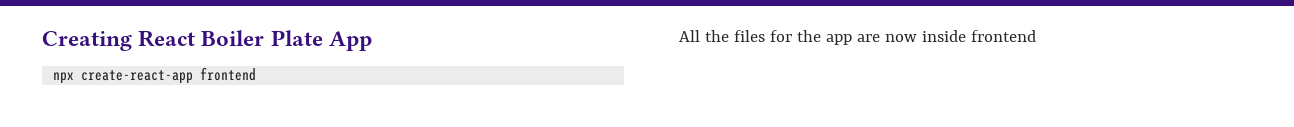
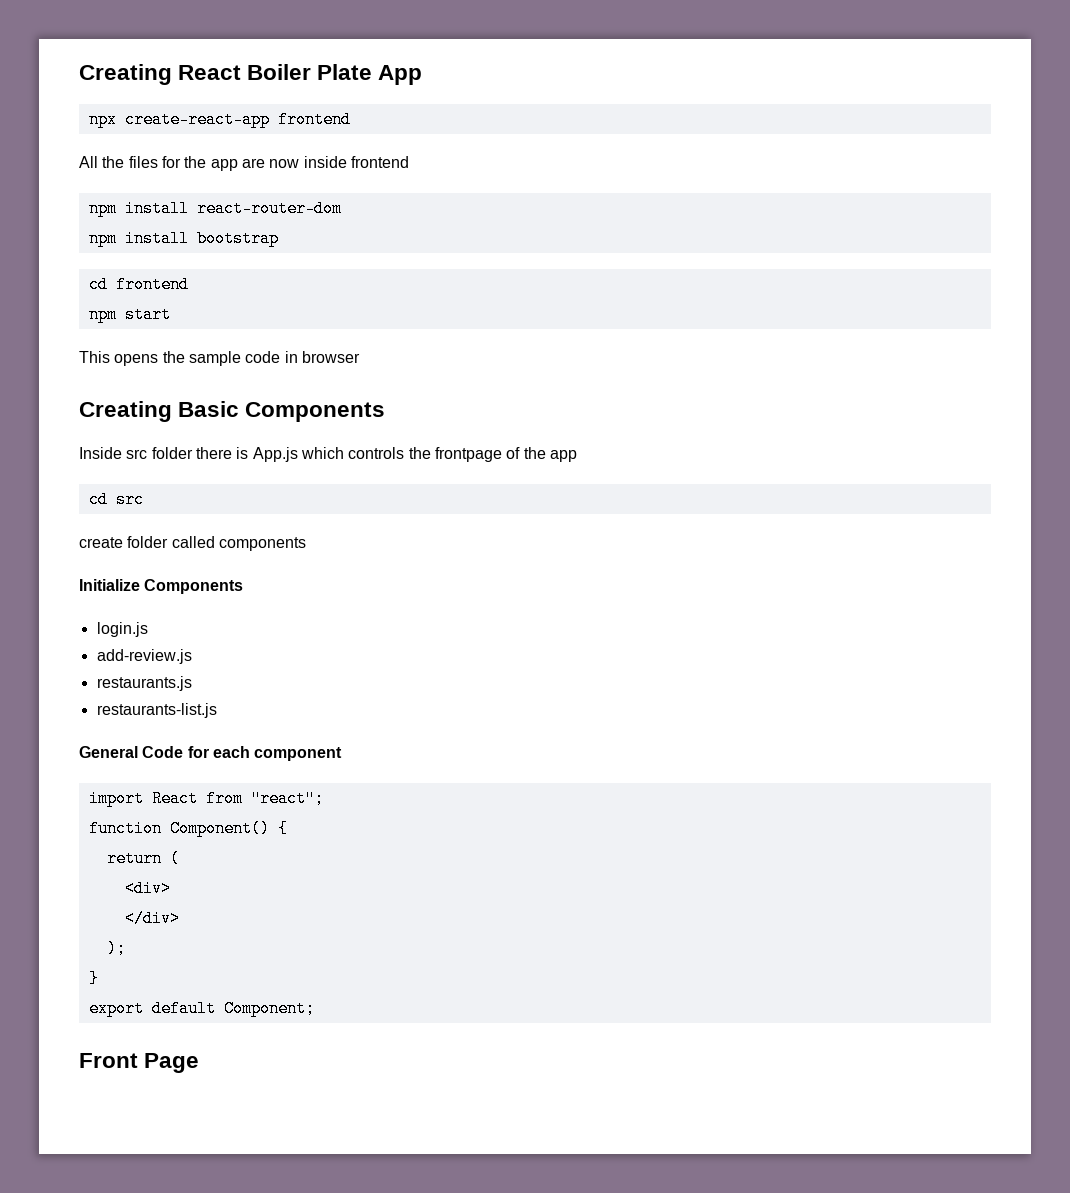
(1036, 36) none -> [88,200,342,217] [88,230,279,247] [88,276,189,293] [88,306,171,323] [79,351,360,366] [79,401,386,422] [79,447,577,462] [88,491,144,508] [79,536,306,551] [79,579,244,594] [96,622,148,637] [96,649,192,664] [96,676,192,691] [96,703,217,718] [79,746,343,761] [88,790,324,807] [88,820,288,837] [106,850,180,867] [124,880,171,897] [124,910,180,927] [106,940,126,957] [88,970,99,987] [88,1000,315,1017] [79,1053,200,1073] // npm install react-router-dom // npm install bootstrap // cd frontend // npm start // This opens the sample code in browser // Creating Basic Components // Inside src folder there is App.js which controls the frontpage of the app // cd src // create folder called components // Initialize Components // login.js // add-review.js // restaurants.js // restaurants-list.js // General Code for each component // import React from "react"; // function Component() { // return ( // <div> // </div> // ); // } // export default Component; // Front Page

